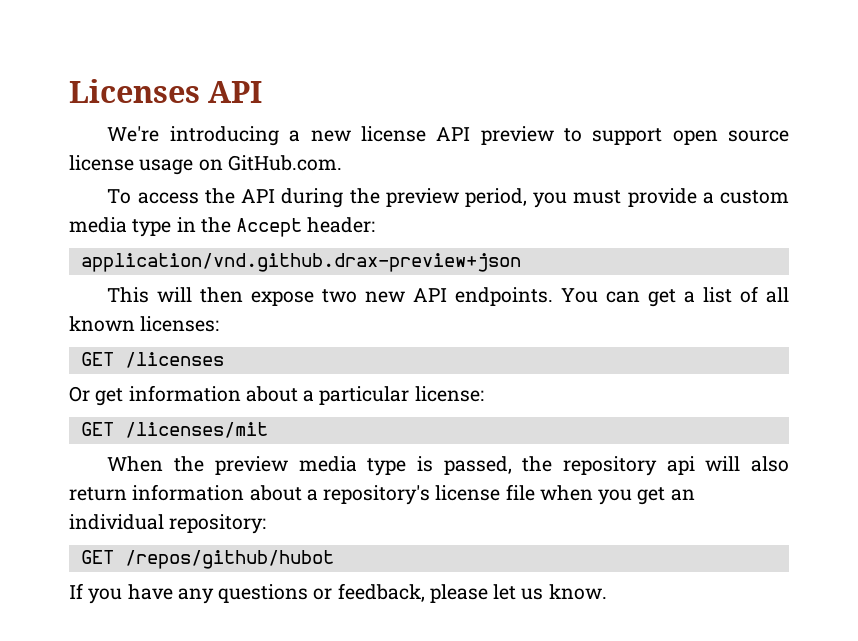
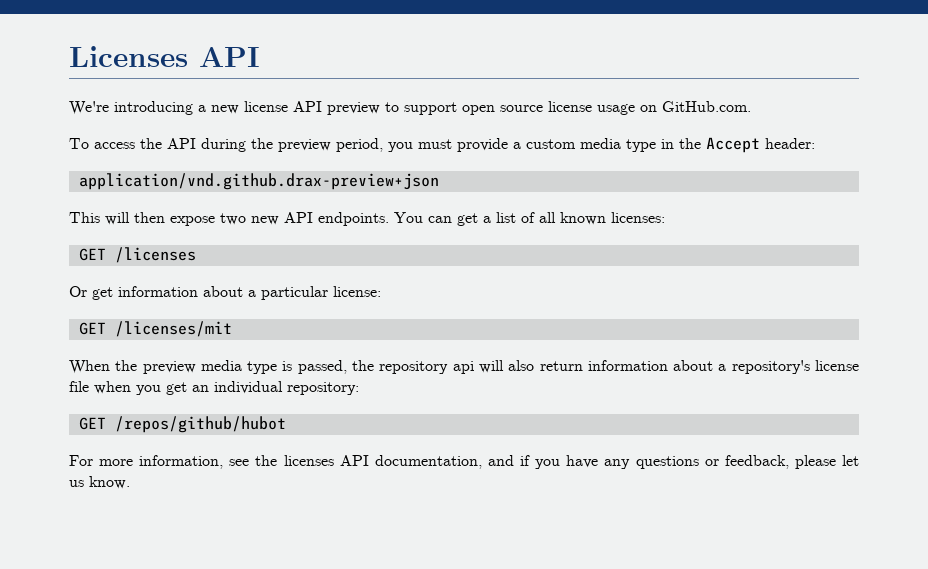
[69,583,83,599] If -> [69,455,531,469] For more information, see the licenses API documentation, and if

